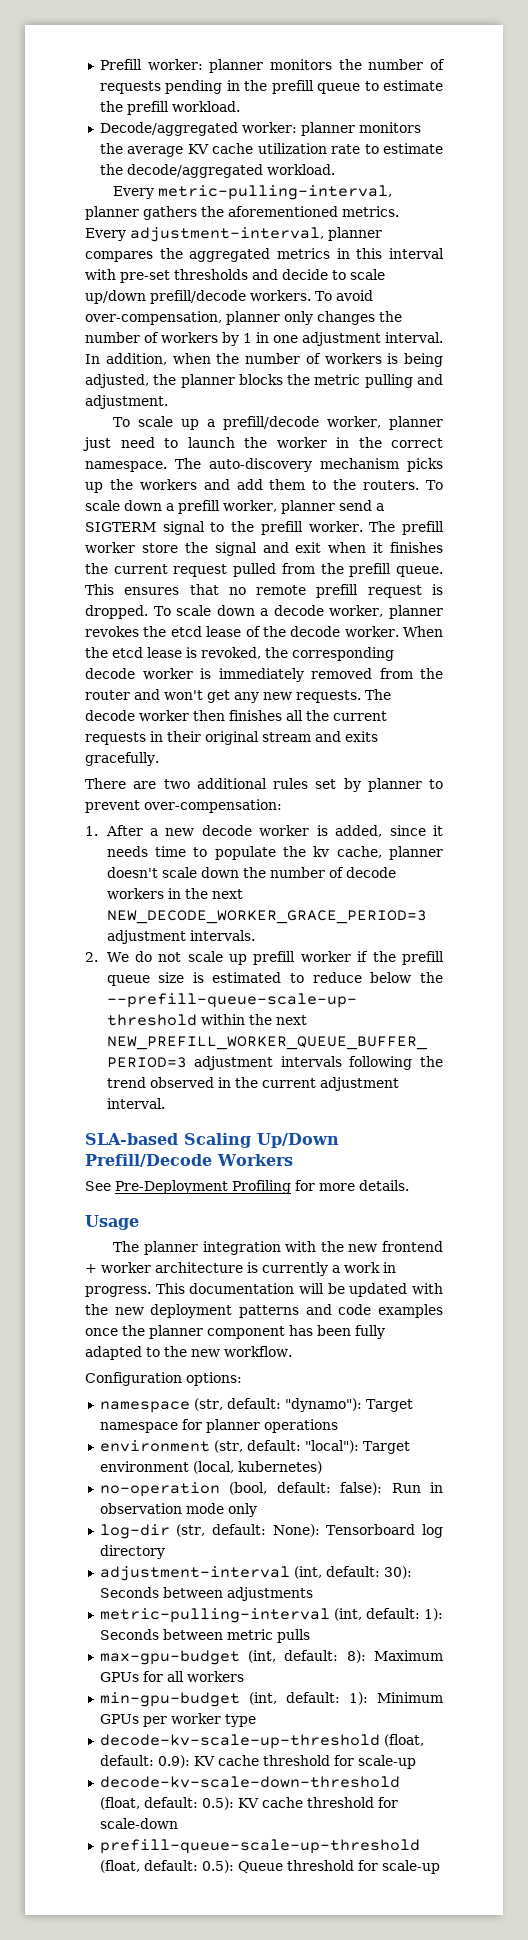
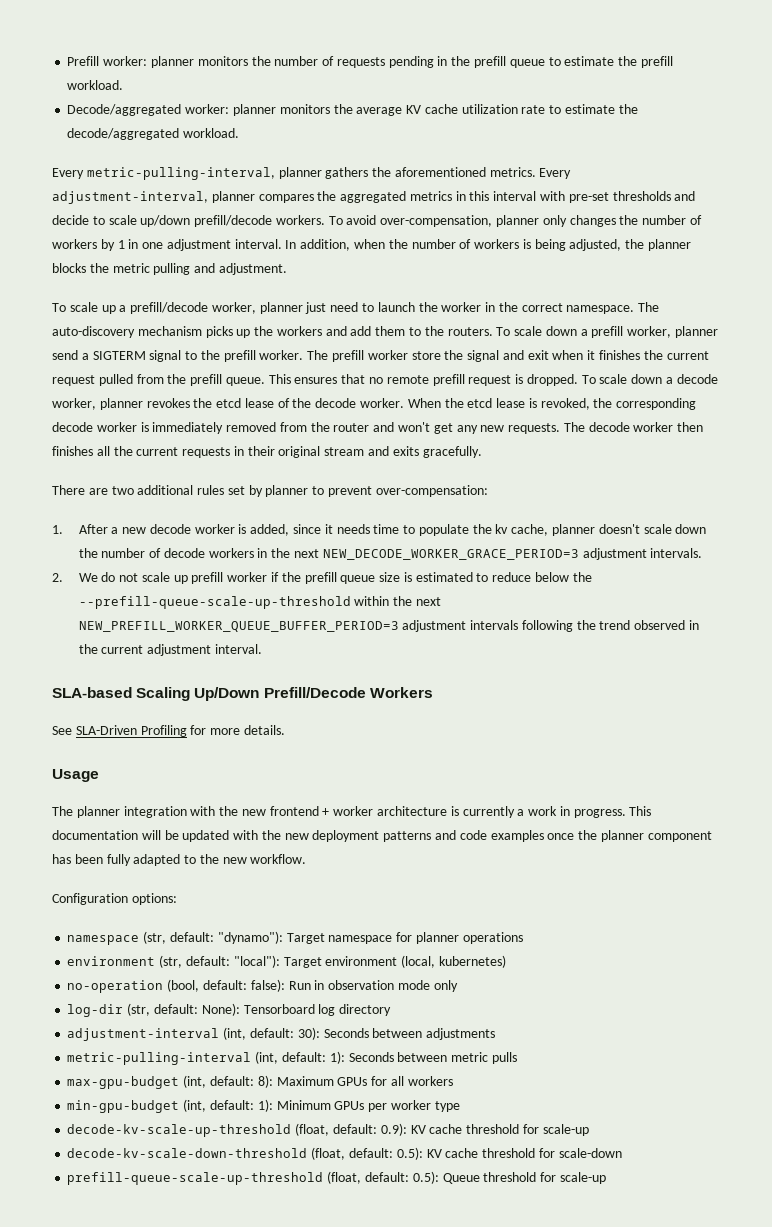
[115,1180,228,1194] Pre-Deployment -> [75,725,137,735] SLA-Driven

